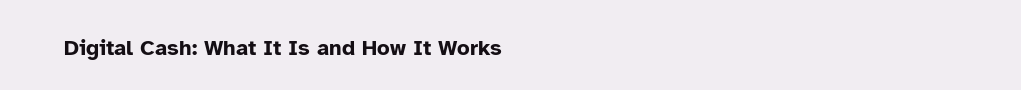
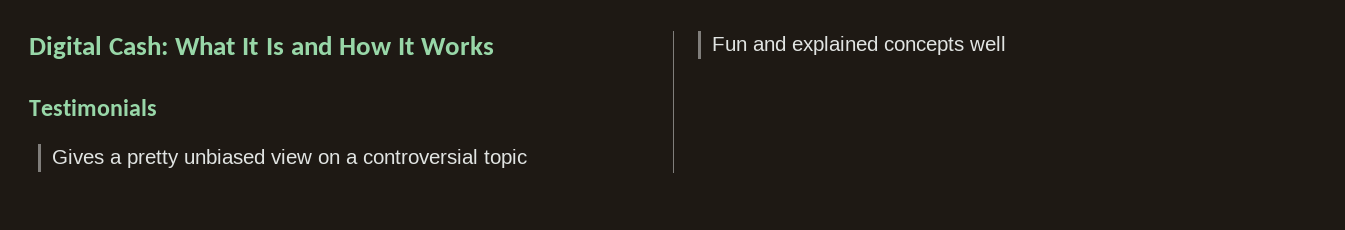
(502, 48) none -> [29,99,157,116] [52,149,528,168] [712,36,1007,55] // Testimonials // Gives a pretty unbiased view on a controversial topic // Fun and explained concepts well

